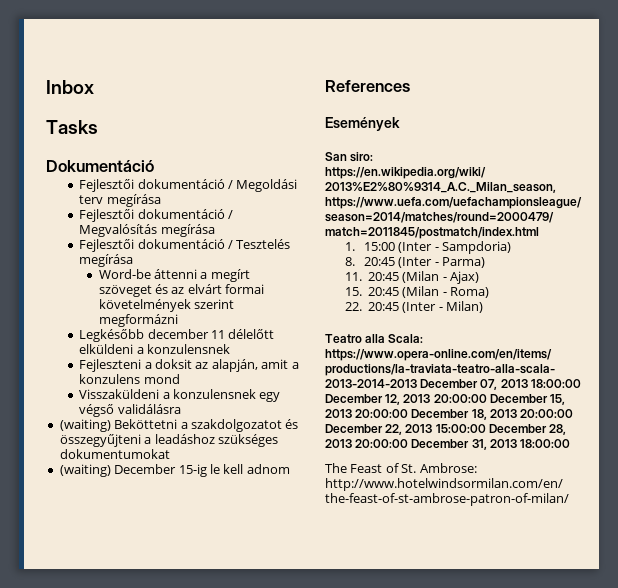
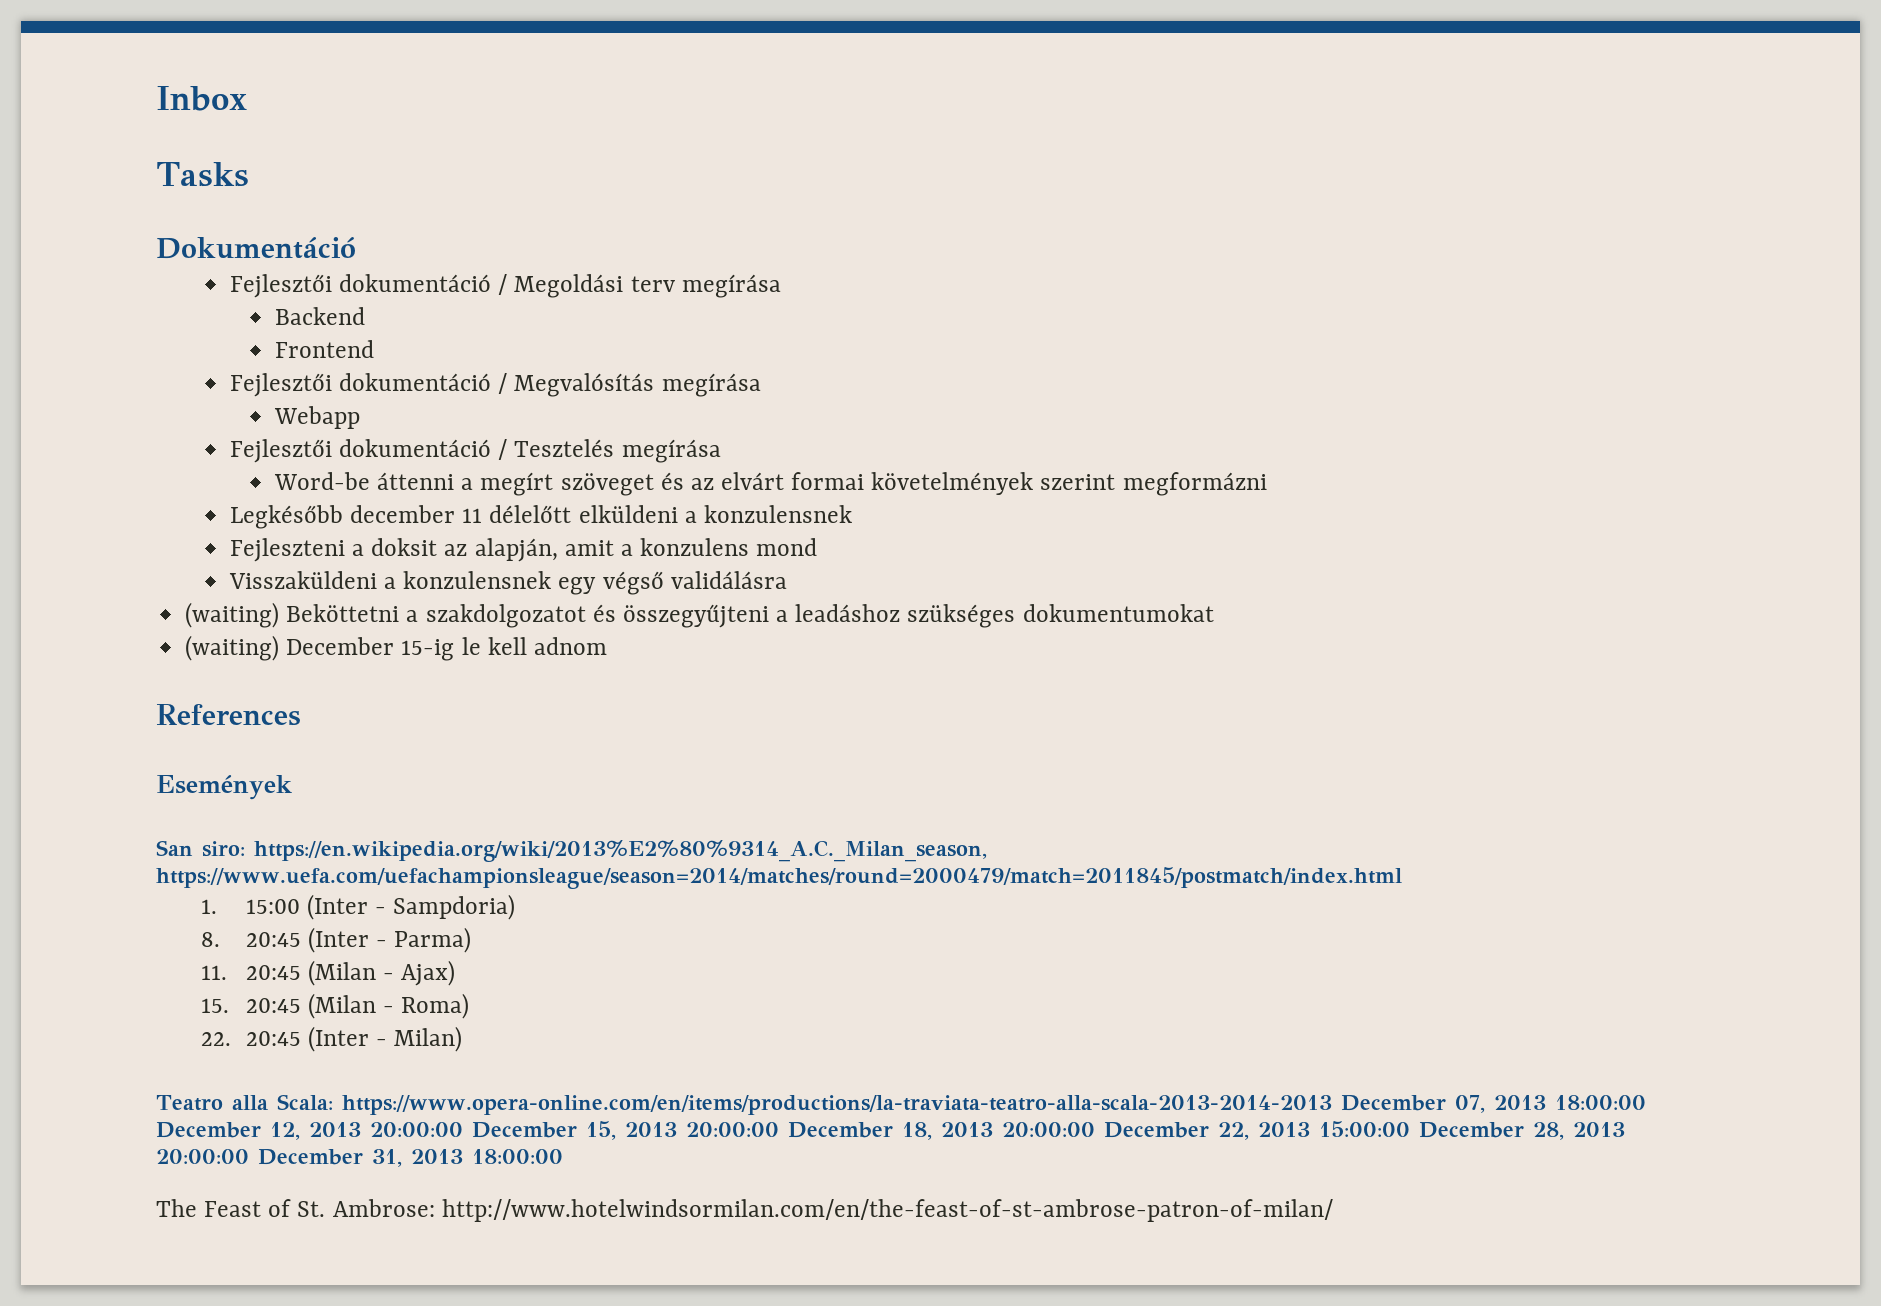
(161, 200) none -> [274,307,365,325] [274,340,374,358] // Backend // Frontend
(215, 230) none -> [273,406,360,429] // Webapp

